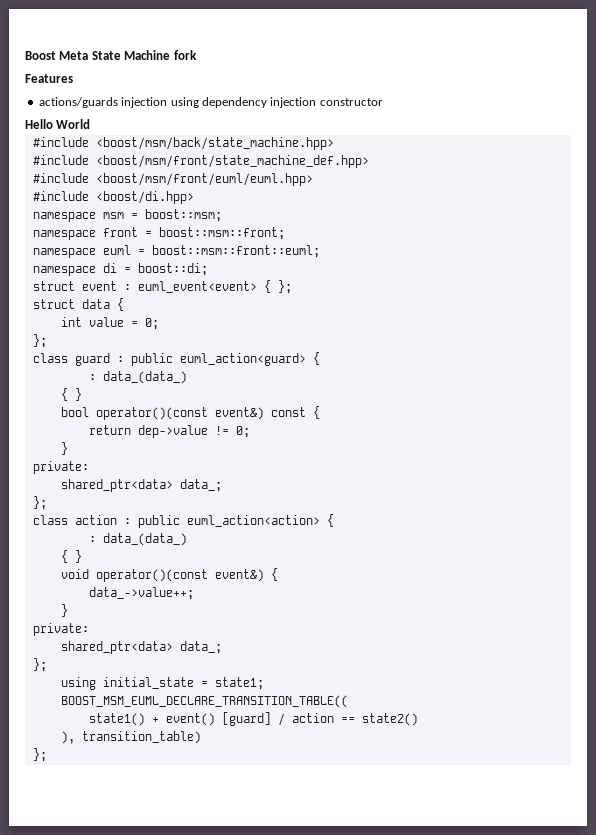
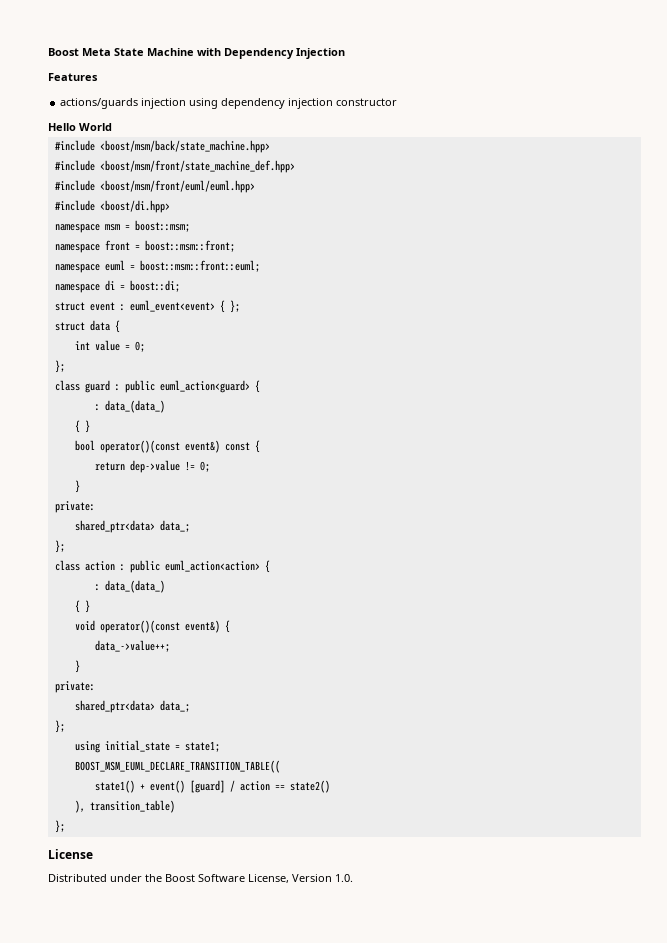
[173,50,197,60] fork -> [197,48,345,59] with Dependency Injection
(47, 755) none -> [48,849,93,859] [48,874,353,883] // License // Distributed under the Boost Software License, Version 1.0.

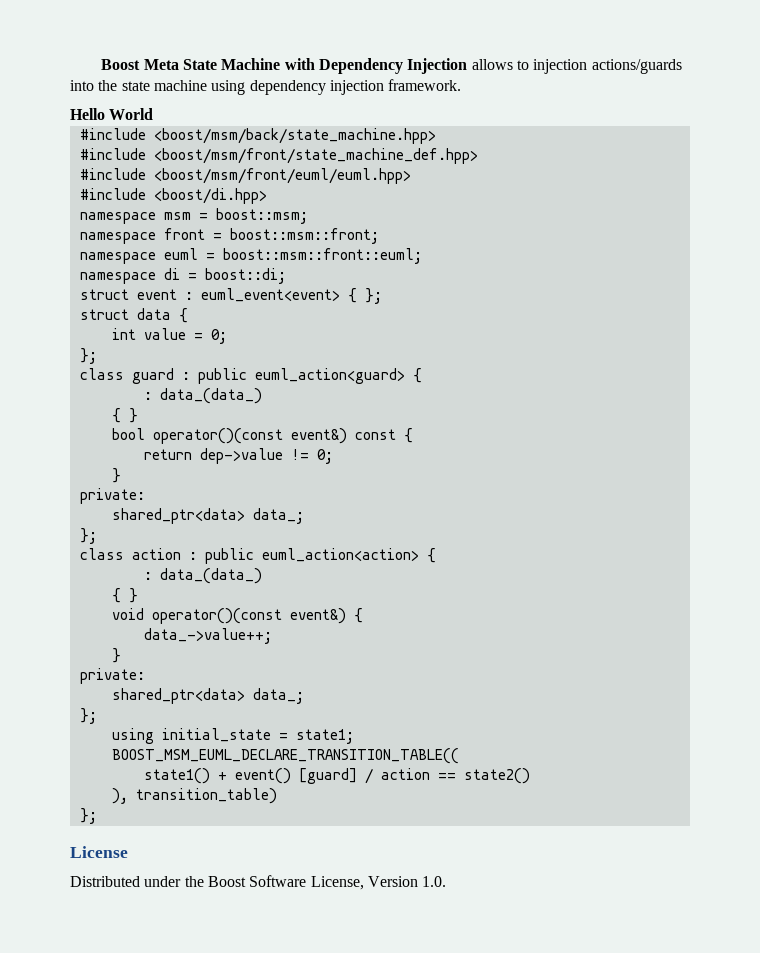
[48,73,98,81] [60,98,187,109] // Features // actions/guards injection -> [471,59,682,74] [70,80,207,91] allows to injection actions/guards into the state machine
[336,98,398,106] constructor -> [388,79,462,91] framework.

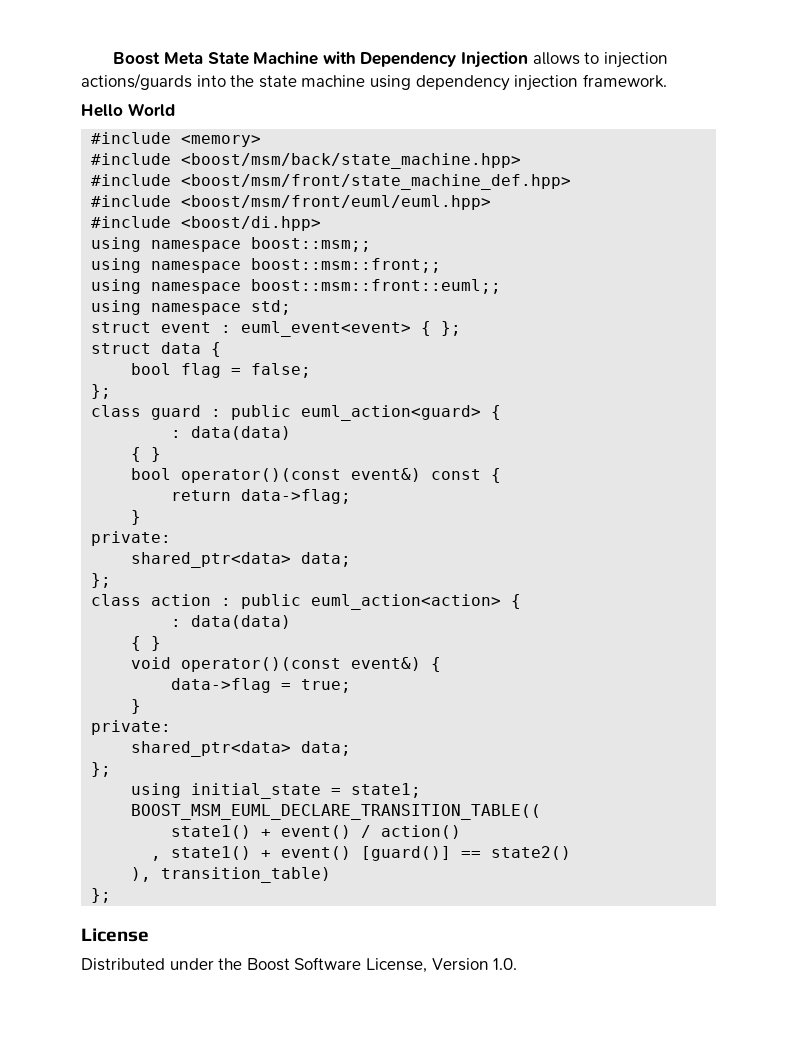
(154, 114) none -> [91,132,262,147] // #include <memory>
[79,208,308,224] [79,228,379,244] [79,248,422,264] [79,268,286,284] namespace msm = boost::msm; // namespace front = boost::msm::front; // namespace euml = boost::msm::front::euml; // namespace di = boost::di; -> [91,237,372,252] [91,258,442,273] [91,279,502,294] [91,300,292,315] using namespace boost::msm;; // using namespace boost::msm::front;; // using namespace boost::msm::front::euml;; // using namespace std;
[111,328,227,344] int value = 0; -> [131,363,312,378] bool flag = false;
[159,388,262,404] data_(data_) -> [191,426,292,440] data(data)
[199,448,333,464] [111,468,121,483] [79,488,145,504] [111,508,304,524] dep->value != 0; // } // private: // shared_ptr<data> data_; -> [241,489,352,504] [131,510,142,525] [91,531,172,546] [131,552,352,568] data->flag; // } // private: // shared_ptr<data> data;
[159,568,262,584] data_(data_) -> [191,615,292,629] data(data)
[143,628,272,644] [111,648,121,663] [79,668,145,684] [111,688,304,704] data_->value++; // } // private: // shared_ptr<data> data_; -> [171,678,352,693] [131,699,142,714] [91,720,172,735] [131,741,352,757] data->flag = true; // } // private: // shared_ptr<data> data;
[298,768,430,784] [guard] / action -> [361,825,462,839] [151,846,452,861] / action() // , state1() + event() [guard()]

